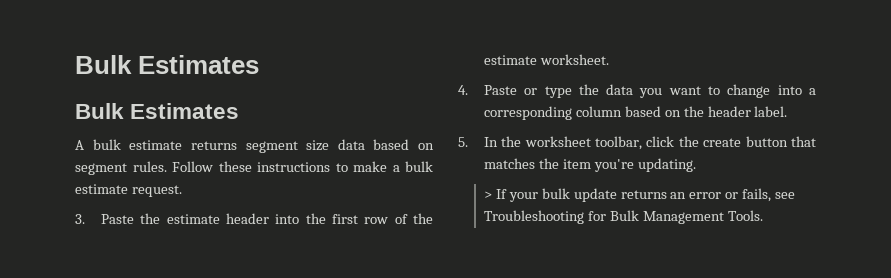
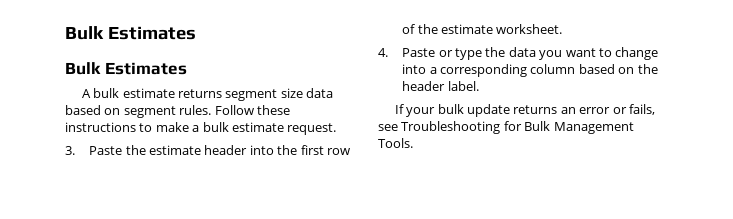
[458,136,816,150] [483,158,696,172] [483,191,492,199] 5. In the worksheet toolbar, click the create button that matches the item you're updating. // > -> (479, 86) none

